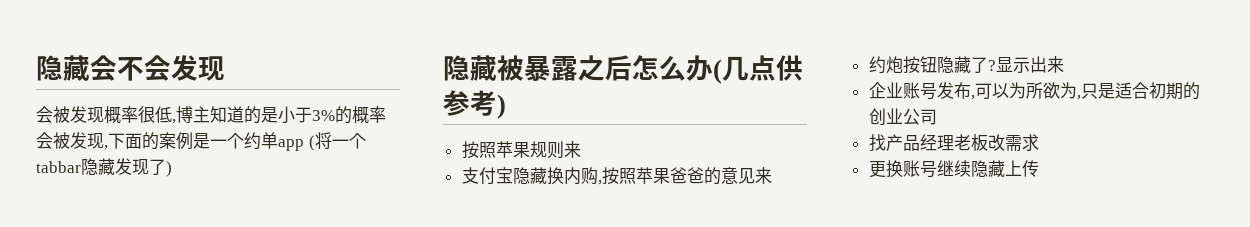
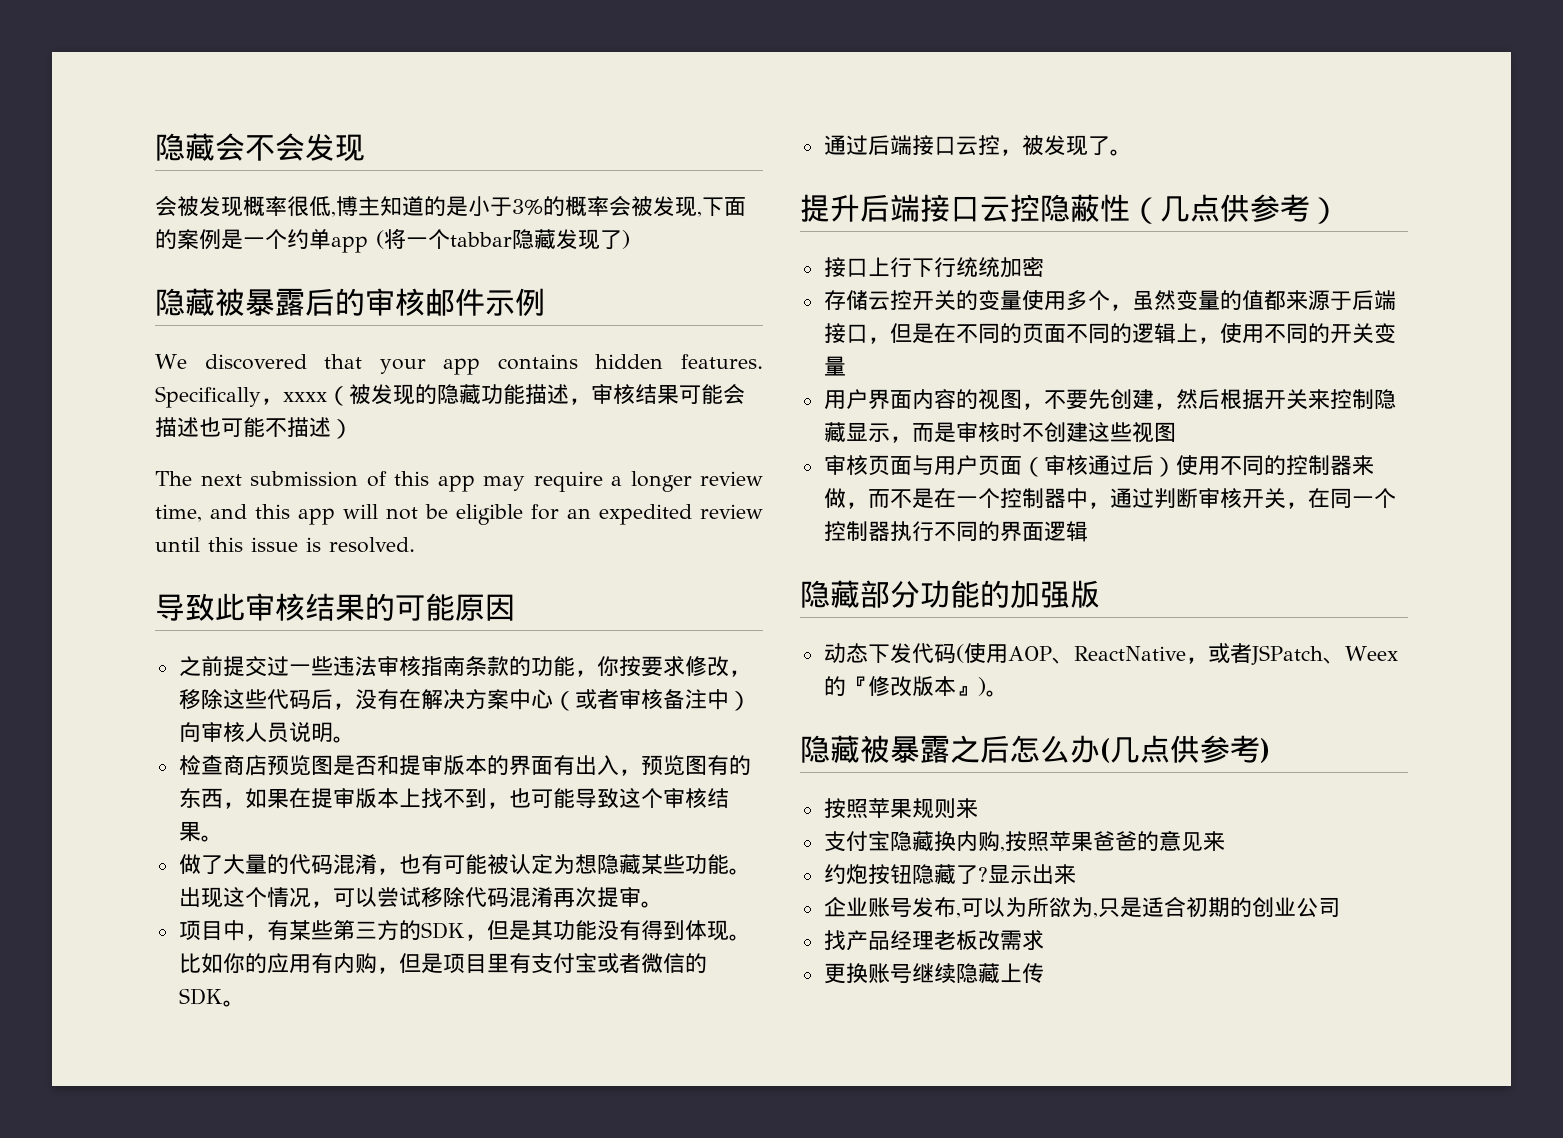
(172, 169) none -> [155,288,545,316] [155,354,763,375] [155,384,745,408] [155,417,353,439] [155,471,763,492] [155,504,763,525] [155,537,415,553] [155,593,515,621] [178,655,751,677] [178,689,751,711] [178,722,355,743] [178,755,751,776] [178,788,729,809] [178,821,223,842] [178,854,751,875] [178,887,663,908] [178,920,751,941] [178,953,707,974] [178,988,245,1007] [823,135,1132,156] [800,194,1340,224] [823,257,1044,278] [823,290,1396,311] [823,323,1396,344] [823,356,846,376] [823,389,1396,410] [823,422,1176,443] [823,455,1374,477] [823,488,1396,509] [823,521,1088,542] [800,580,1100,609] [823,643,1398,665] [823,676,1008,697] // 隐藏被暴露后的审核邮件示例 // We discovered that your app contains hidden features. Specifically，xxxx（被发现的隐藏功能描述，审核结果可能会描述也可能不描述） // The next submission of this app may require a longer review time, and this app will not be eligible for an expedited review until this issue is resolved. // 导致此审核结果的可能原因 // 之前提交过一些违法审核指南条款的功能，你按要求修改，移除这些代码后，没有在解决方案中心（或者审核备注中）向审核人员说明。 // 检查商店预览图是否和提审版本的界面有出入，预览图有的东西，如果在提审版本上找不到，也可能导致这个审核结果。 // 做了大量的代码混淆，也有可能被认定为想隐藏某些功能。出现这个情况，可以尝试移除代码混淆再次提审。 // 项目中，有某些第三方的SDK，但是其功能没有得到体现。比如你的应用有内购，但是项目里有支付宝或者微信的SDK。 // 通过后端接口云控，被发现了。 // 提升后端接口云控隐蔽性（几点供参考） // 接口上行下行统统加密 // 存储云控开关的变量使用多个，虽然变量的值都来源于后端接口，但是在不同的页面不同的逻辑上，使用不同的开关变量 // 用户界面内容的视图，不要先创建，然后根据开关来控制隐藏显示，而是审核时不创建这些视图 // 审核页面与用户页面（审核通过后）使用不同的控制器来做，而不是在一个控制器中，通过判断审核开关，在同一个控制器执行不同的界面逻辑 // 隐藏部分功能的加强版 // 动态下发代码(使用AOP、ReactNative，或者JSPatch、Weex的『修改版本』)。

